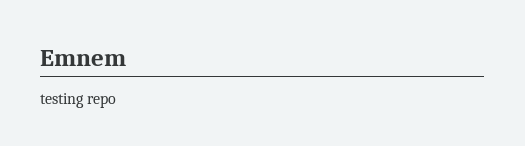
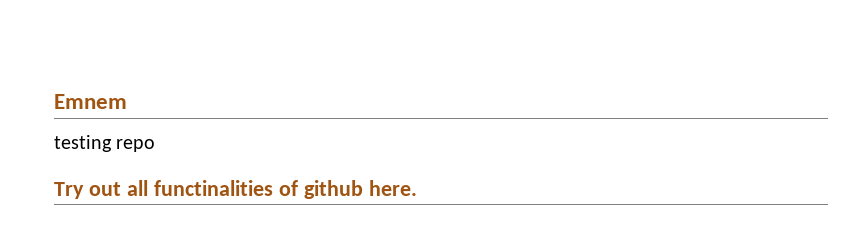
(117, 101) none -> [54,180,417,199] // Try out all functinalities of github here.

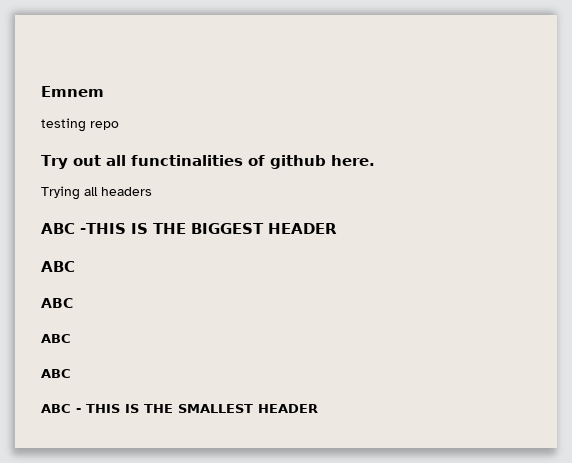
(417, 188) none -> [41,186,152,200] [41,223,337,234] [41,261,75,272] [41,298,73,308] [41,334,71,343] [41,369,71,378] [41,404,318,413] // Trying all headers // ABC -THIS IS THE BIGGEST HEADER // ABC // ABC // ABC // ABC // ABC - THIS IS THE SMALLEST HEADER

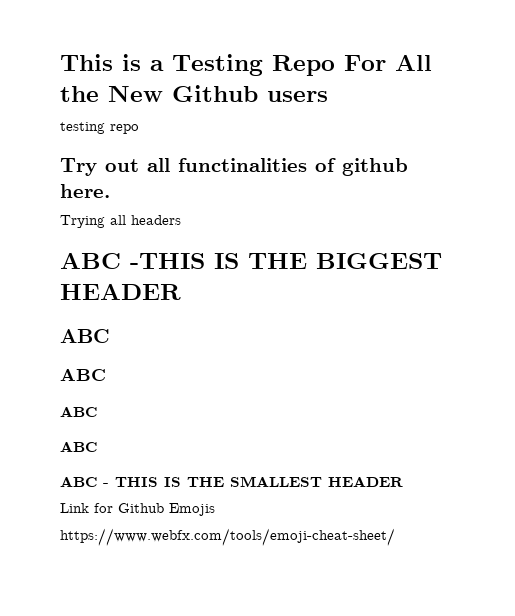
[41,86,104,97] Emnem -> [60,54,432,76] [60,85,328,102] This is a Testing Repo For All the New Github users
(318, 408) none -> [60,503,215,516] [60,528,395,546] // Link for Github Emojis // https://www.webfx.com/tools/emoji-cheat-sheet/

